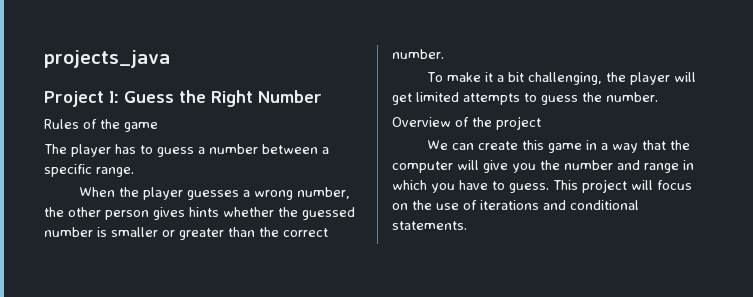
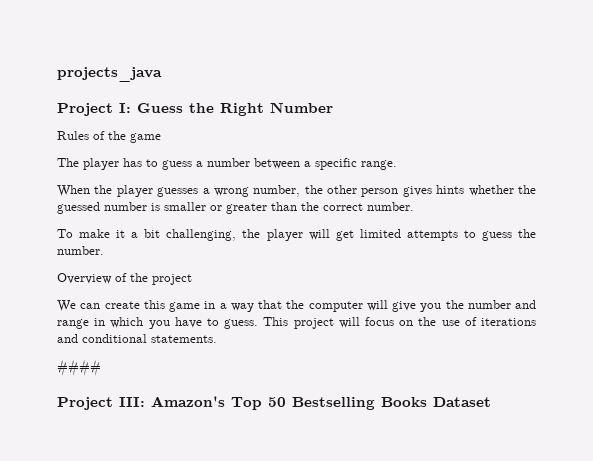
(467, 225) none -> [57,359,101,376] [57,396,491,410] // #### // Project III: Amazon's Top 50 Bestselling Books Dataset

